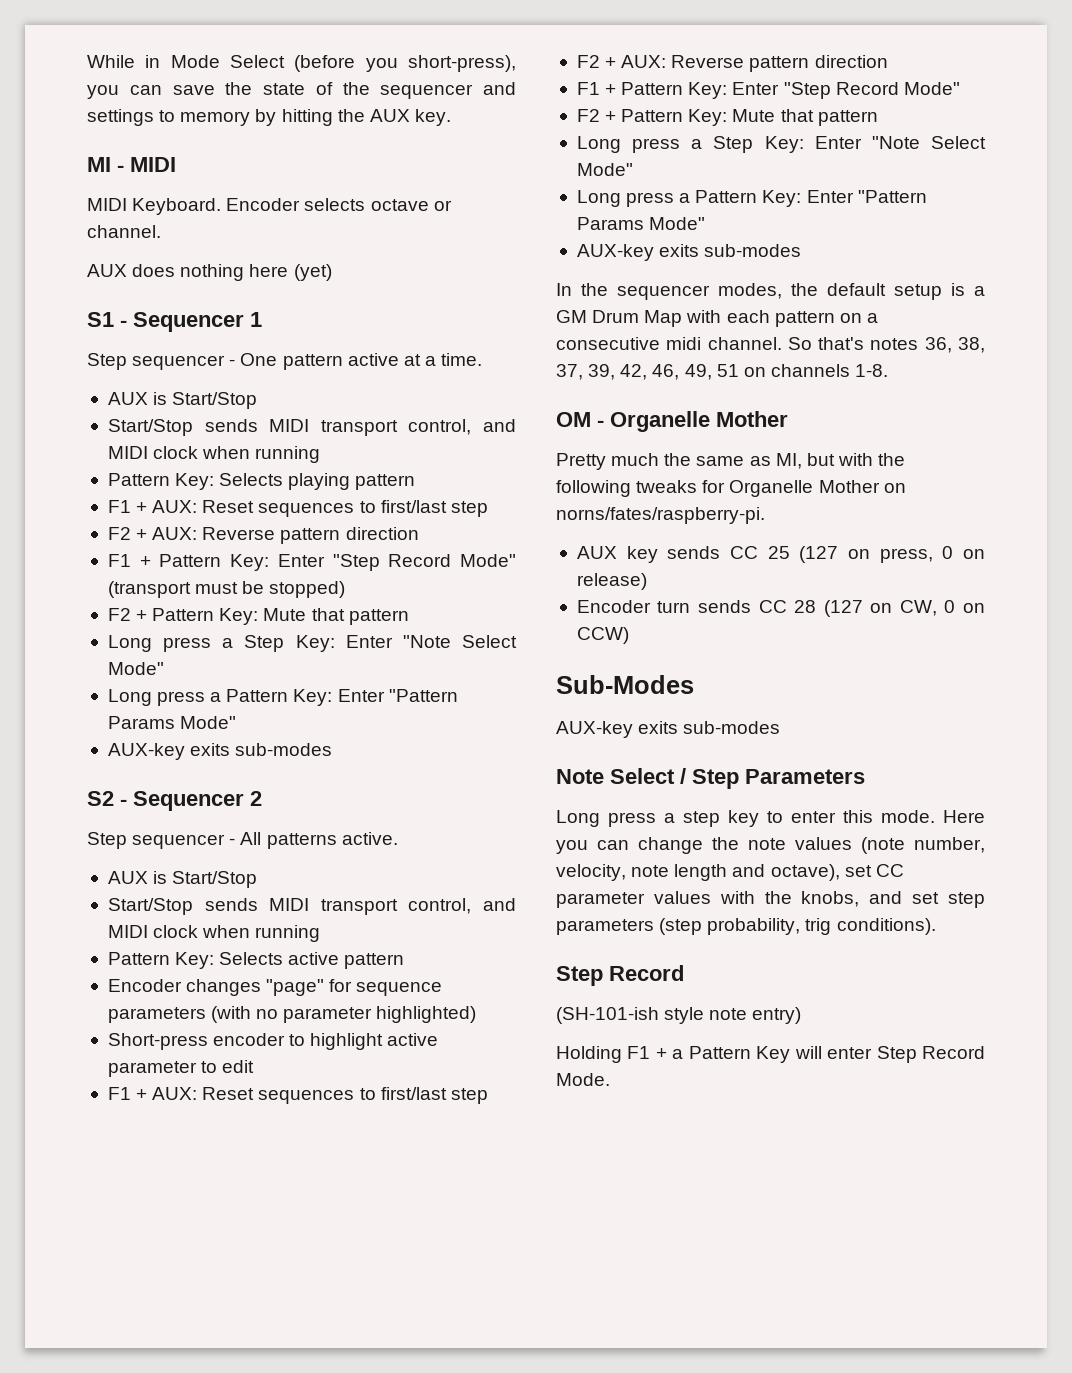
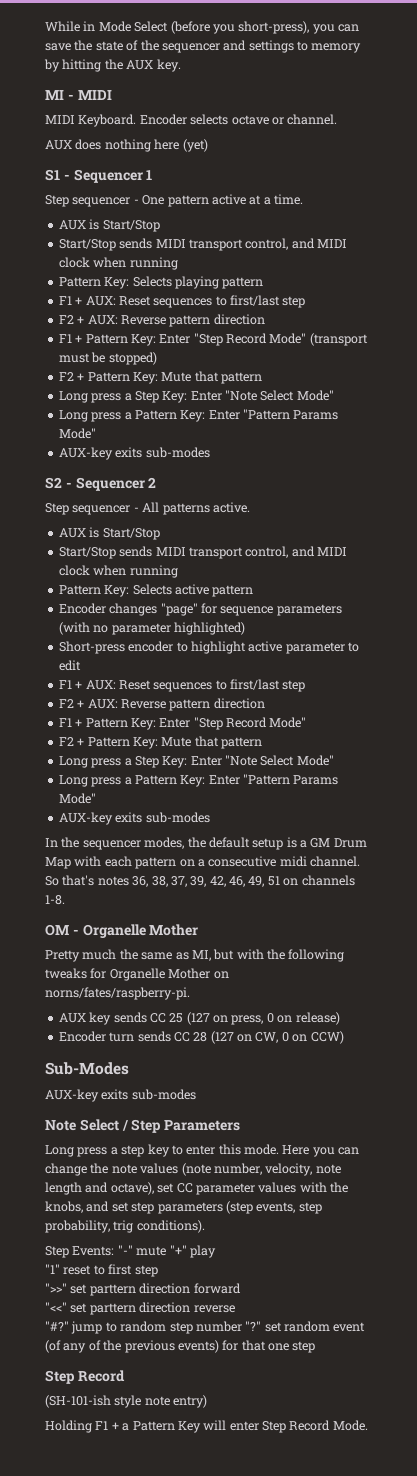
(703, 926) none -> [256,1202,322,1214] events, step
(936, 926) none -> [45,1245,216,1258] [45,1264,158,1277] [45,1283,241,1296] [45,1302,235,1315] [45,1321,366,1334] [45,1340,316,1353] // Step Events: "-" mute "+" play // "1" reset to first step // ">>" set parttern direction forward // "<<" set parttern direction reverse // "#?" jump to random step number "?" set random event (of any of the previous events) for that one step

